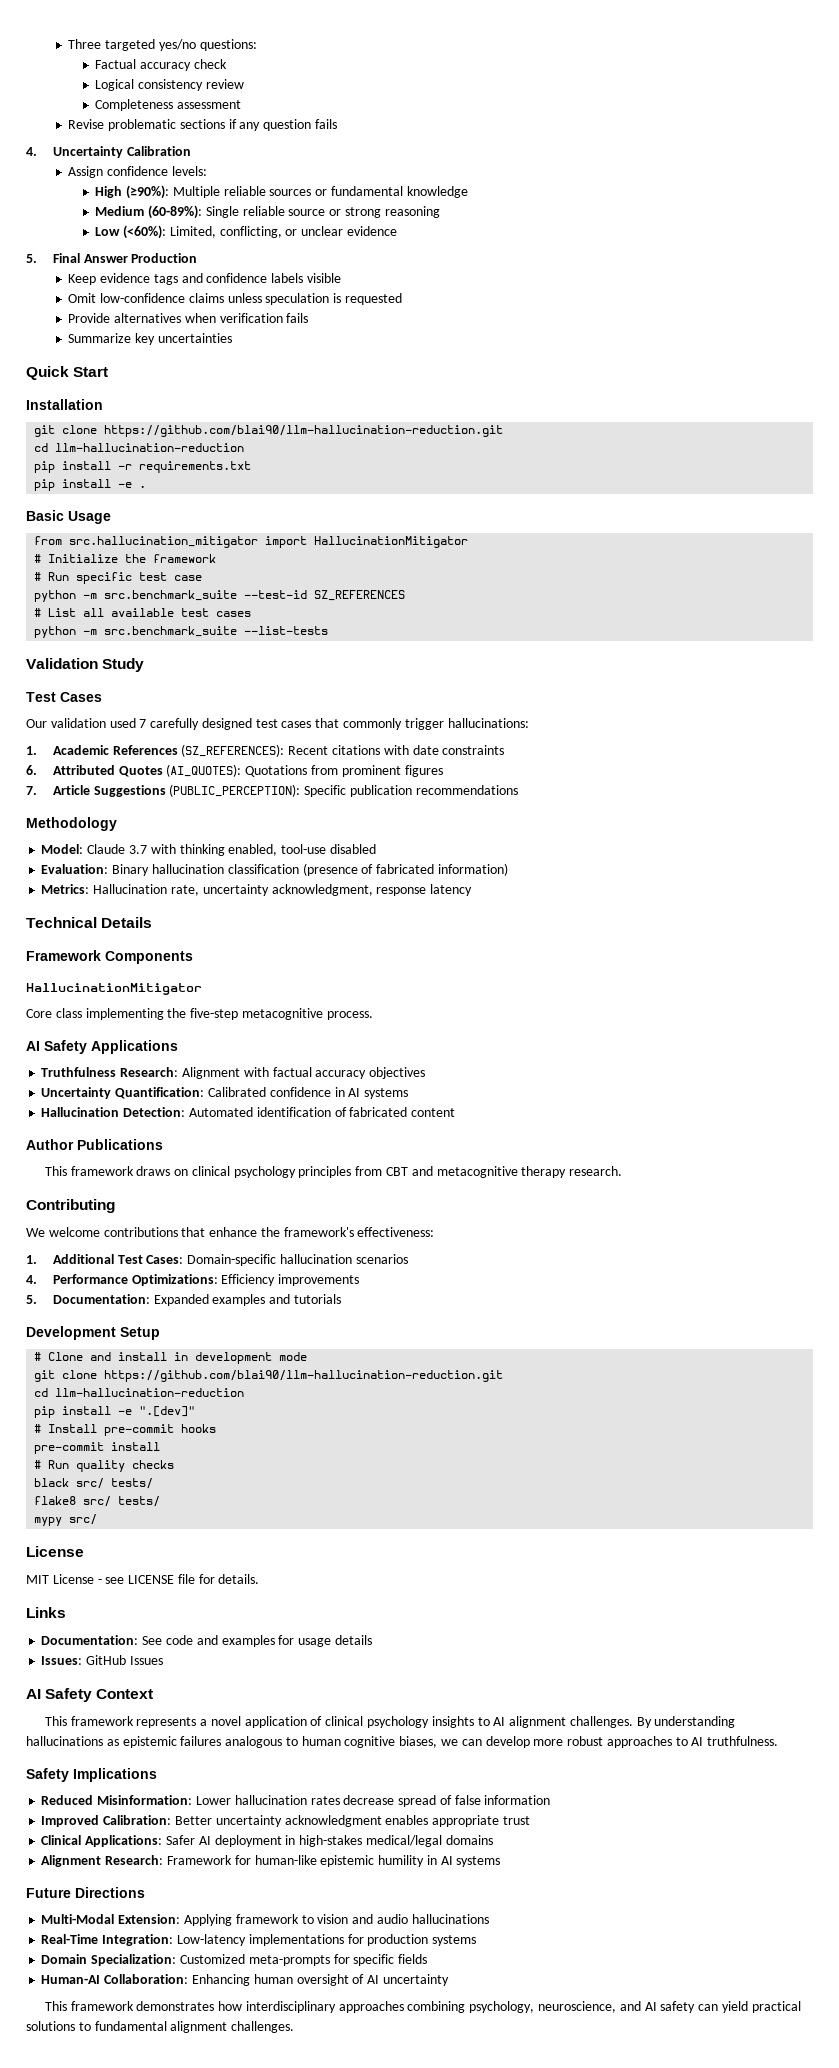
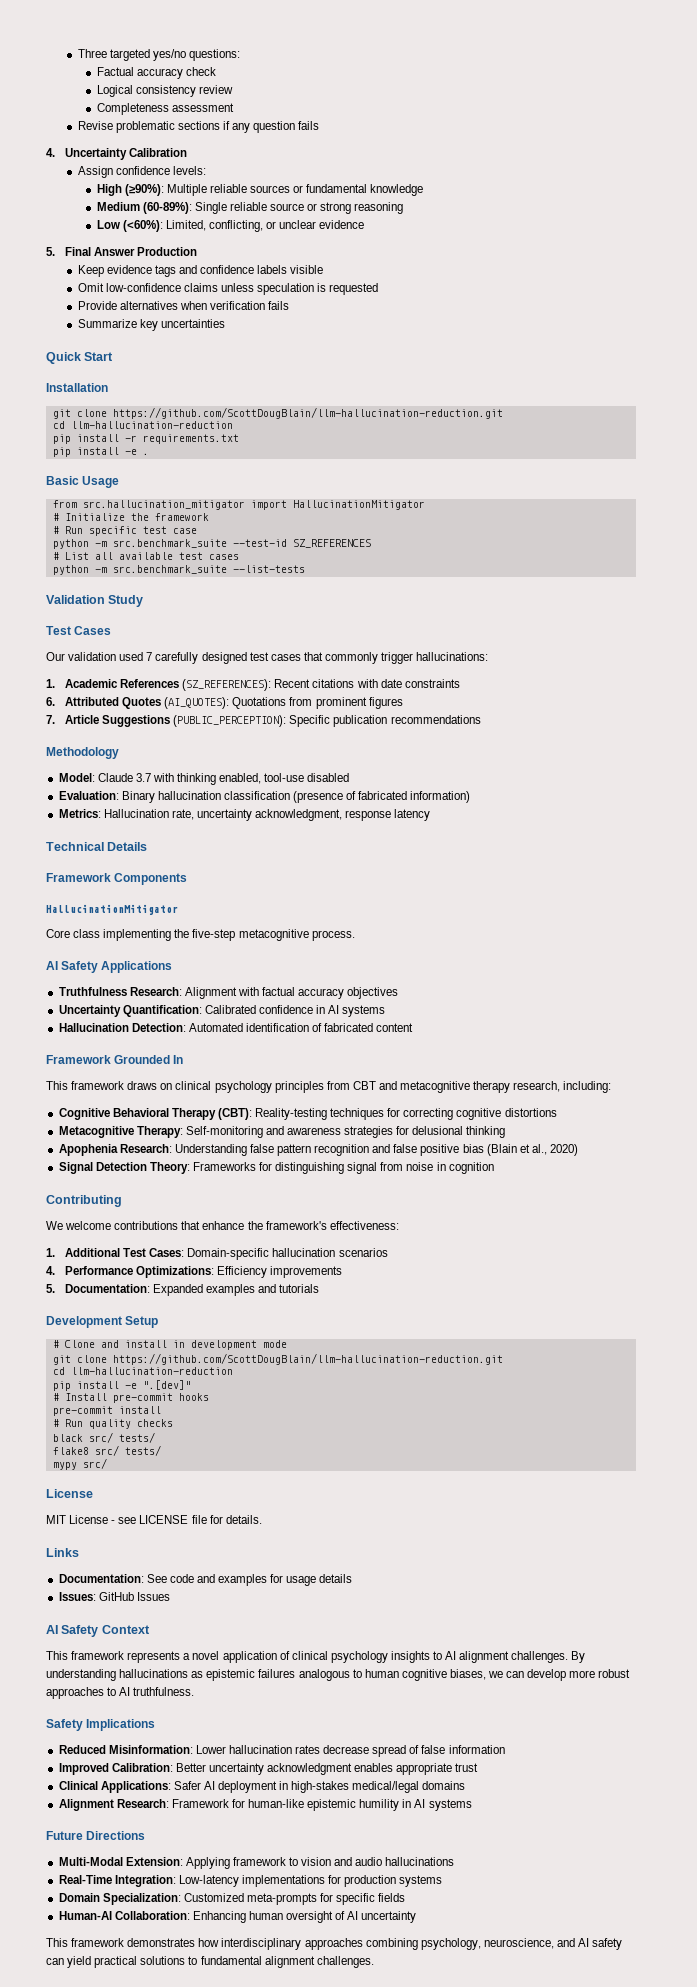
[104,425,504,437] https://github.com/blai90/llm-hallucination-reduction.git -> [112,407,503,419] https://github.com/ScottDougBlain/llm-hallucination-reduction.git
[26,1139,163,1150] Author Publications -> [46,1055,184,1064] Framework Grounded In
[569,1166,623,1176] research. -> [513,1081,612,1093] [58,1108,557,1120] [58,1126,506,1138] [58,1144,579,1156] [58,1162,494,1174] research, including: // Cognitive Behavioral Therapy (CBT): Reality-testing techniques for correcting cognitive distortions // Metacognitive Therapy: Self-monitoring and awareness strategies for delusional thinking // Apophenia Research: Understanding false pattern recognition and false positive bias (Blain et al., 2020) // Signal Detection Theory: Frameworks for distinguishing signal from noise in cognition
[104,1370,504,1382] https://github.com/blai90/llm-hallucination-reduction.git -> [112,1353,503,1365] https://github.com/ScottDougBlain/llm-hallucination-reduction.git

